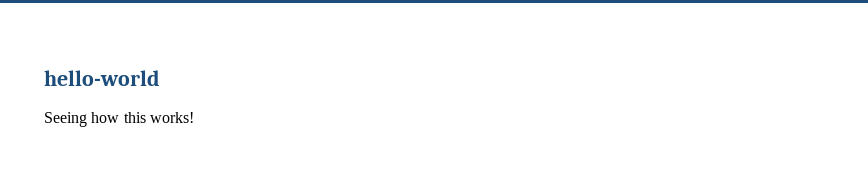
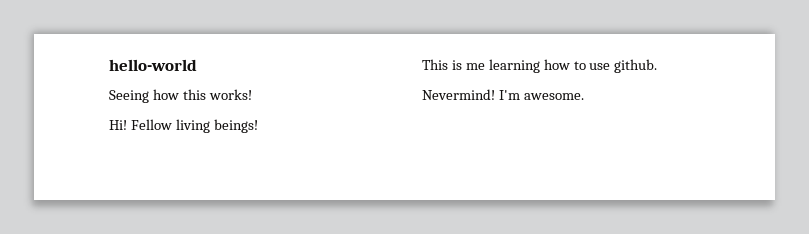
(194, 117) none -> [109,119,258,133] [422,59,658,73] [422,89,584,100] // Hi! Fellow living beings! // This is me learning how to use github. // Nevermind! I'm awesome.

